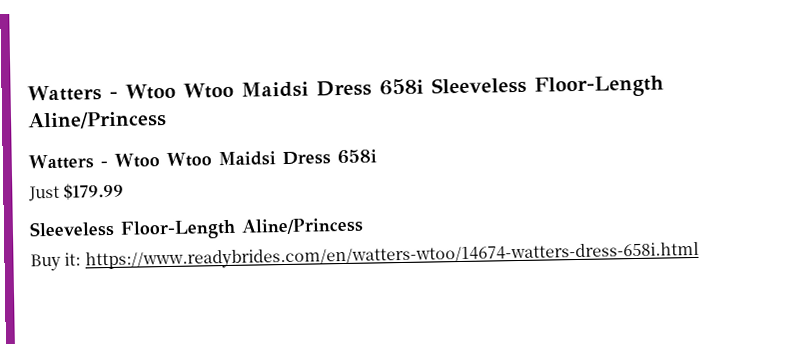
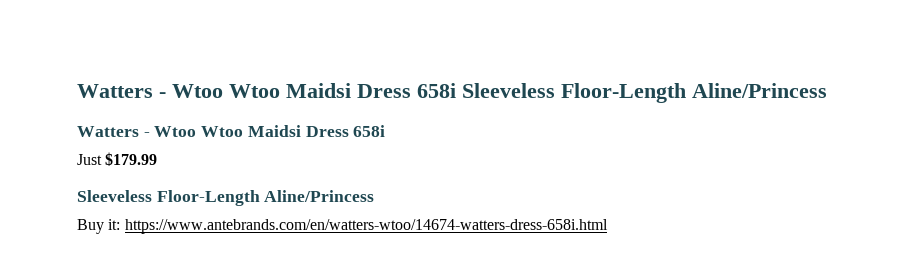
[84,241,699,271] https://www.readybrides.com/en/watters-wtoo/14674-watters-dress-658i.html -> [124,219,608,234] https://www.antebrands.com/en/watters-wtoo/14674-watters-dress-658i.html

